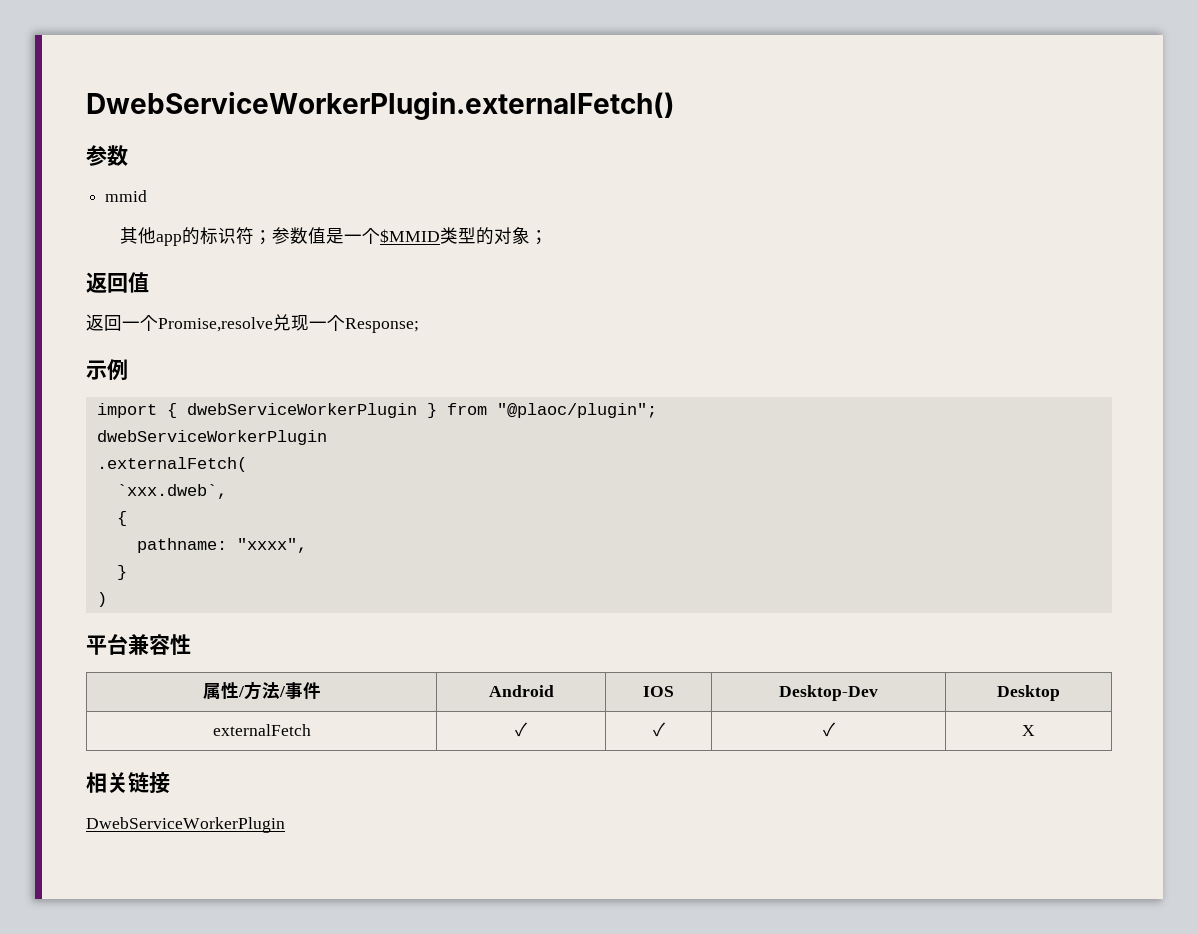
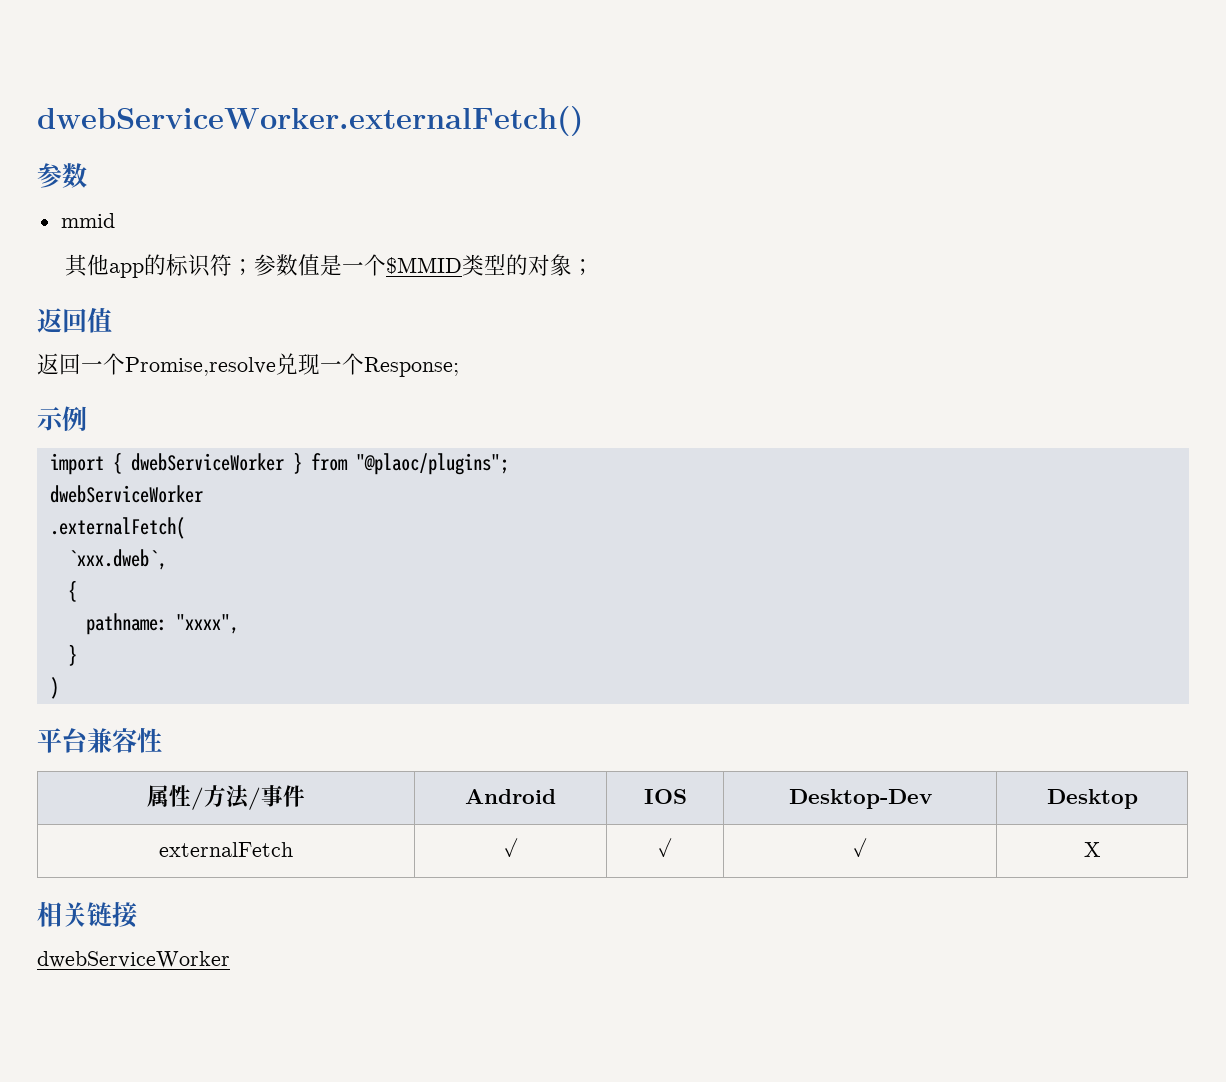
[86,91,675,120] DwebServiceWorkerPlugin.externalFetch() -> [37,106,583,136] dwebServiceWorker.externalFetch()
[186,403,417,418] dwebServiceWorkerPlugin -> [130,453,284,471] dwebServiceWorker
[496,403,657,418] [96,430,327,445] "@plaoc/plugin"; // dwebServiceWorkerPlugin -> [355,453,509,475] [49,485,203,503] "@plaoc/plugins"; // dwebServiceWorker
[86,817,285,833] DwebServiceWorkerPlugin -> [37,951,230,968] dwebServiceWorker

